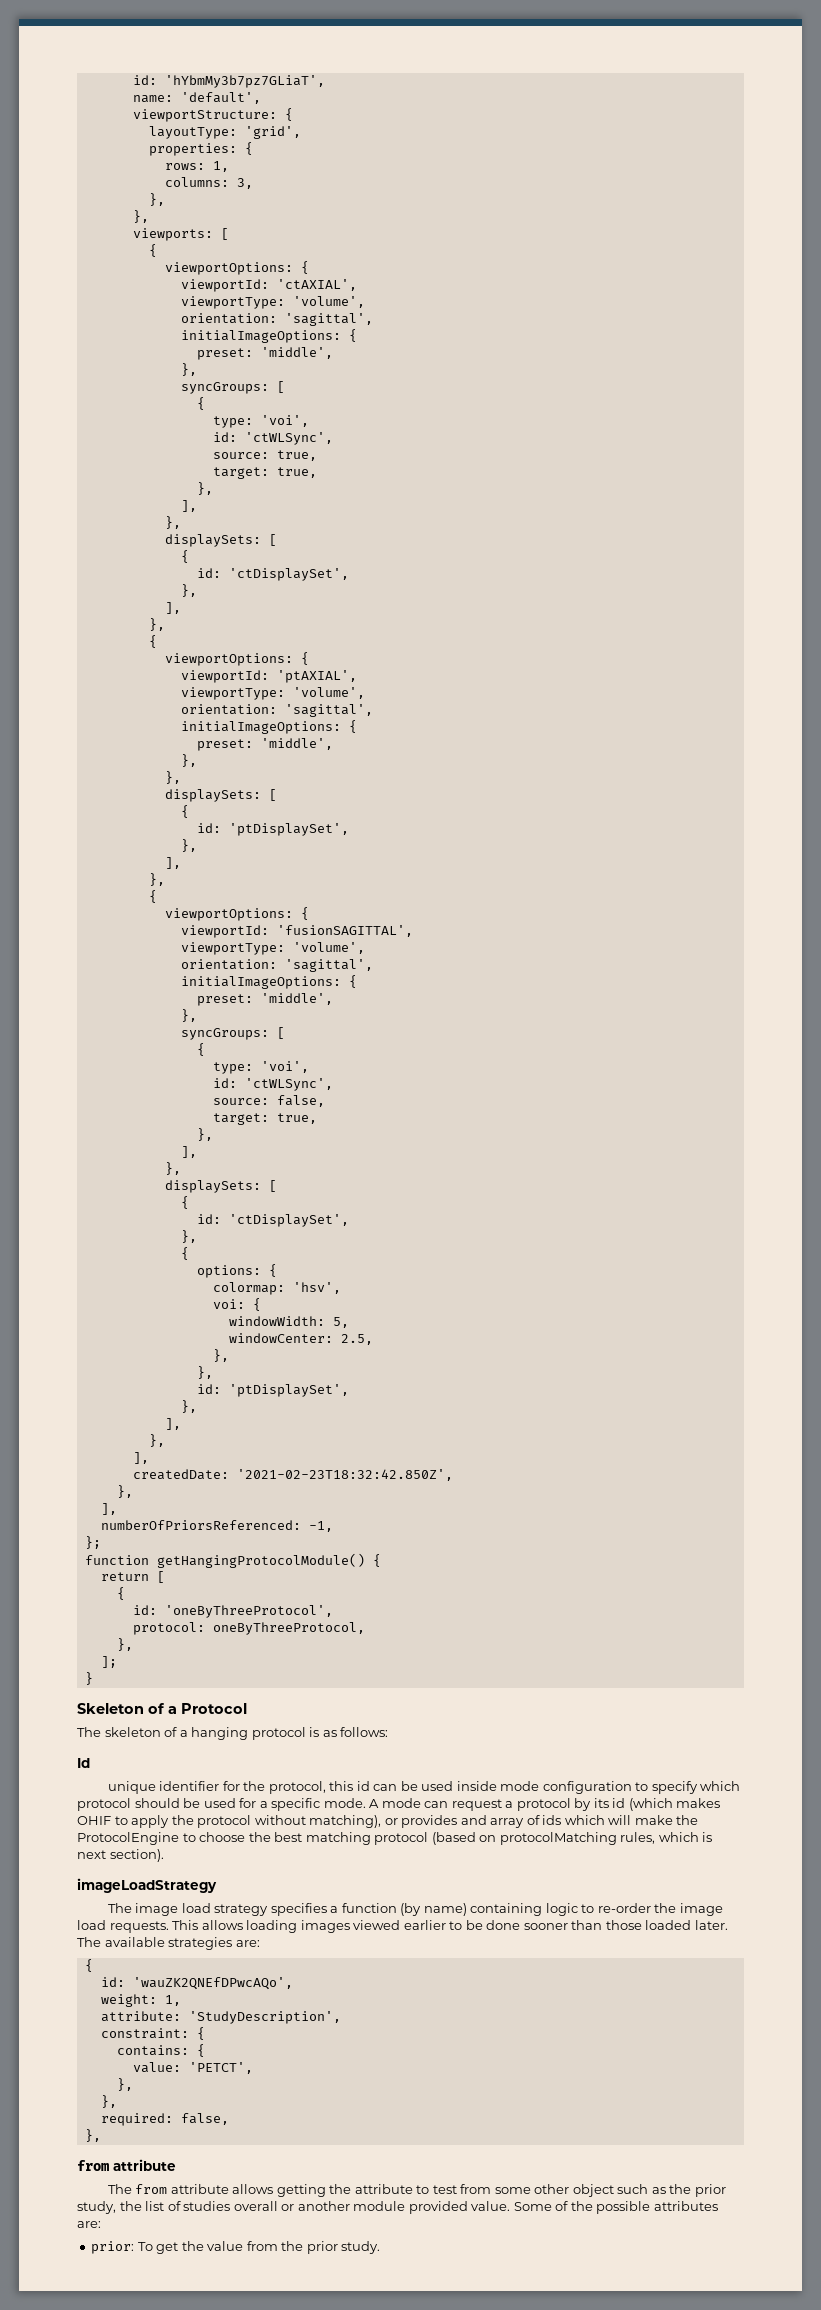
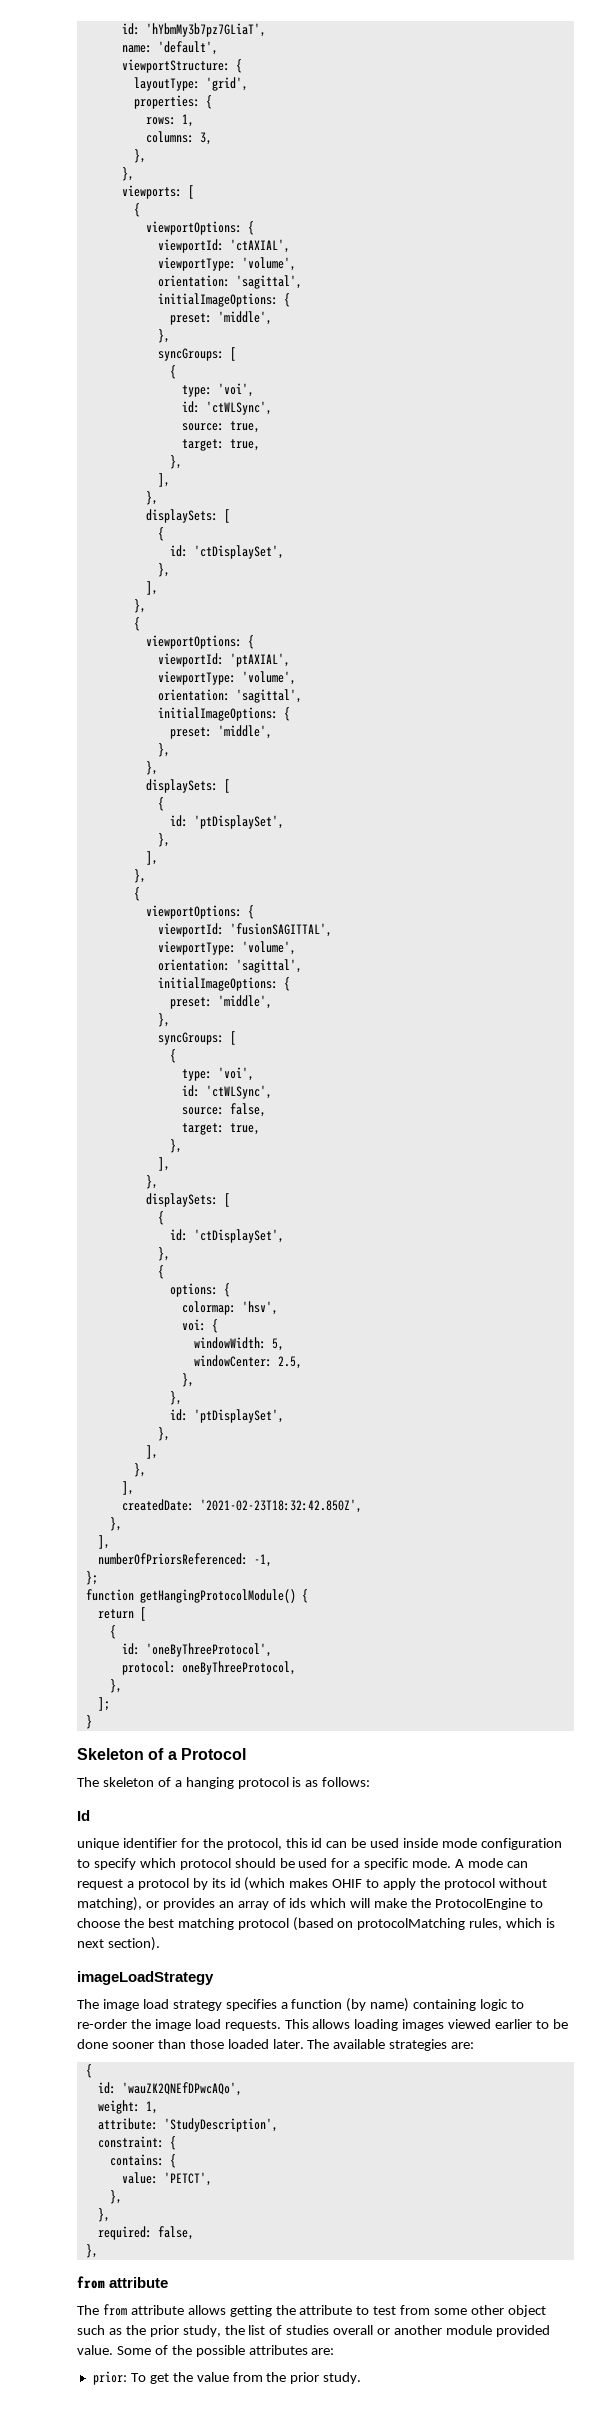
[460,1815,487,1825] and -> [218,1901,234,1908] an

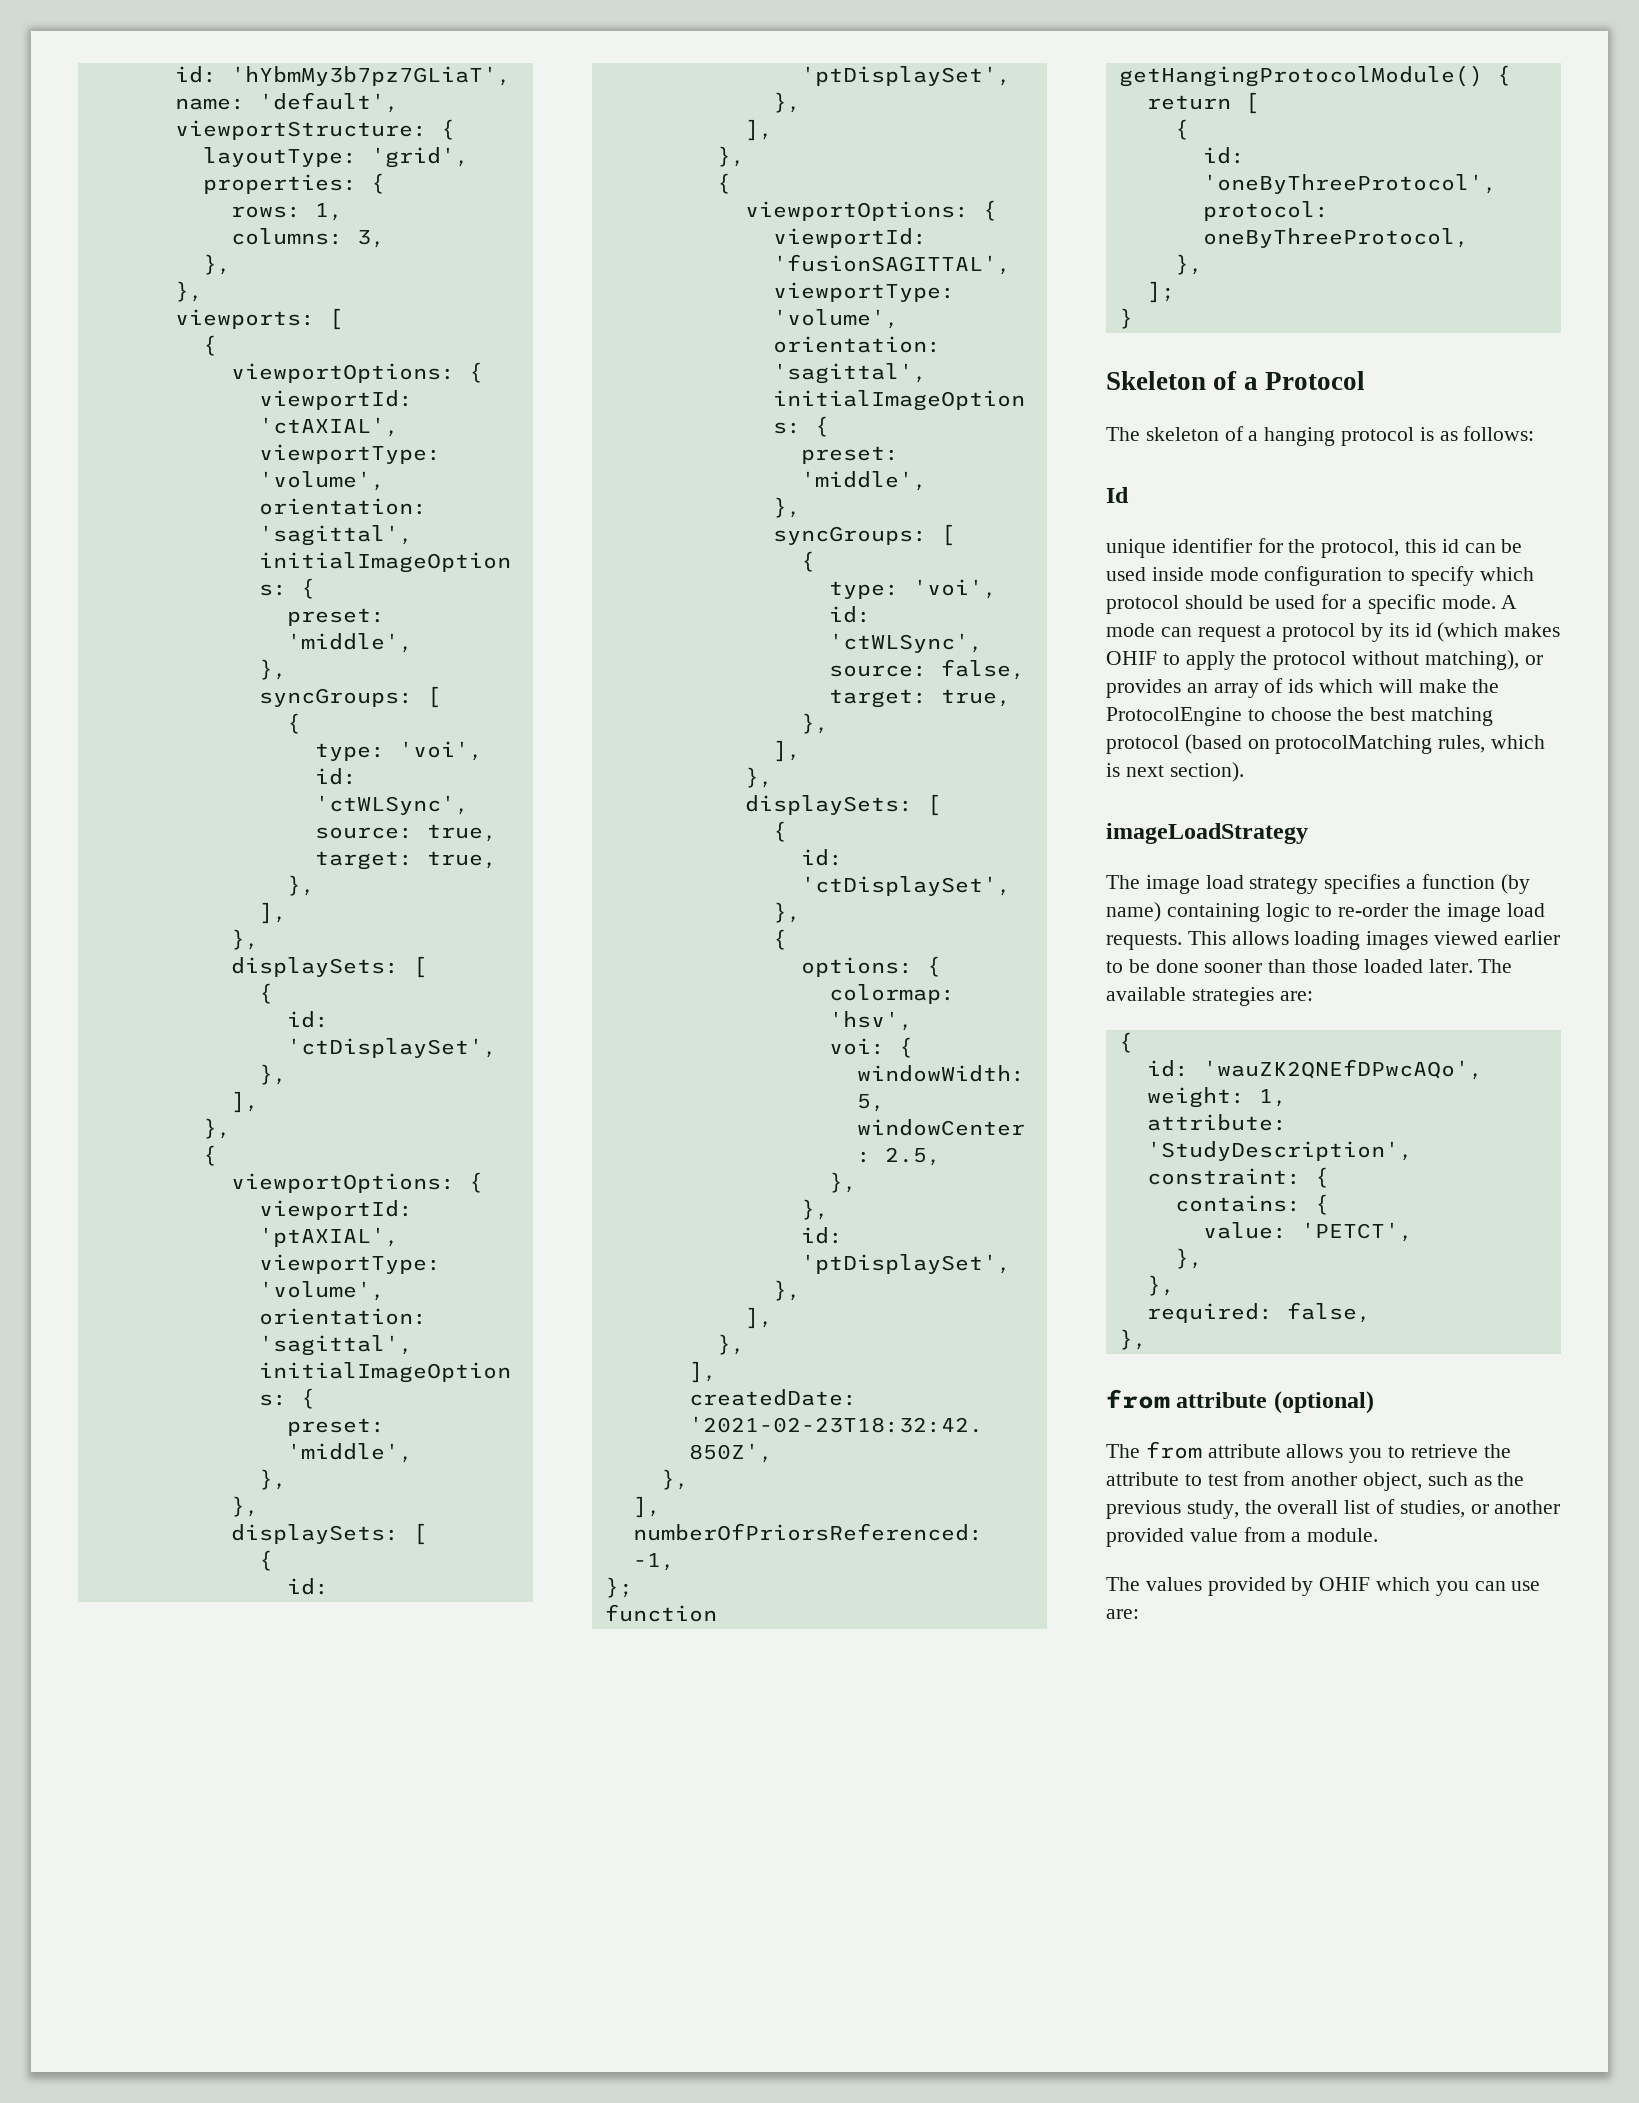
(169, 2282) none -> [1273,1391,1374,1414] (optional)
[229,2305,272,2317] getting -> [1349,1444,1478,1463] you to retrieve
[434,2305,546,2317] some other object -> [1291,1472,1423,1491] another object,
[149,2325,179,2337] prior -> [1106,1500,1181,1519] previous
(245, 2330) none -> [1277,1500,1339,1514] overall
[286,2325,550,2337] [77,2345,335,2357] [92,2371,362,2385] studies overall or another module provided value. Some of the possible attributes are: // prior: To get the value from the prior study. -> [1399,1500,1561,1518] [1106,1527,1379,1547] [1106,1577,1541,1596] [1106,1609,1139,1619] studies, or another provided value from a module. // The values provided by OHIF which you can use are:

